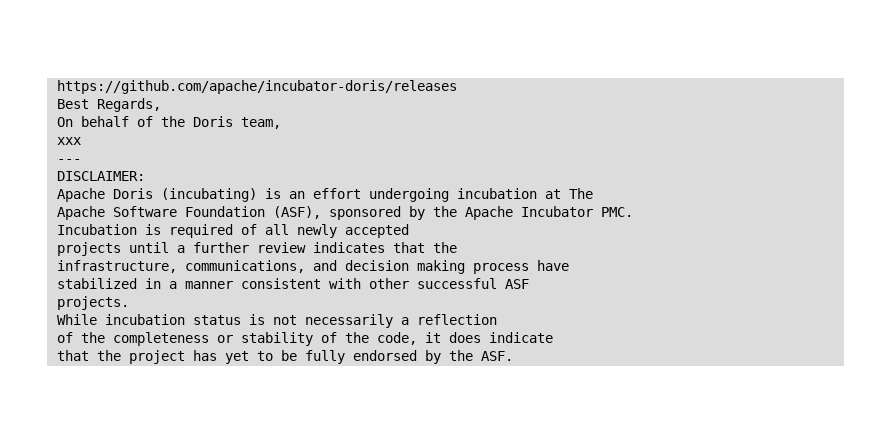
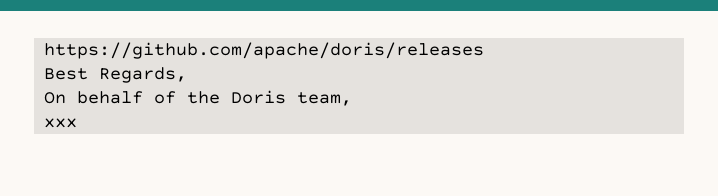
[56,80,457,94] https://github.com/apache/incubator-doris/releases -> [43,42,484,59] https://github.com/apache/doris/releases
[56,159,81,163] [56,171,145,181] [56,188,593,202] [56,206,633,220] [56,224,409,238] [56,242,457,256] [56,260,569,274] [56,278,529,289] [56,296,129,310] [56,314,497,328] [56,332,553,346] [56,350,513,364] // --- // DISCLAIMER: // Apache Doris (incubating) is an effort undergoing incubation at The // Apache Software Foundation (ASF), sponsored by the Apache Incubator PMC. // Incubation is required of all newly accepted // projects until a further review indicates that the // infrastructure, communications, and decision making process have // stabilized in a manner consistent with other successful ASF // projects. // While incubation status is not necessarily a reflection // of the completeness or stability of the code, it does indicate // that the project has yet to be fully endorsed by the ASF. -> (77, 123) none

